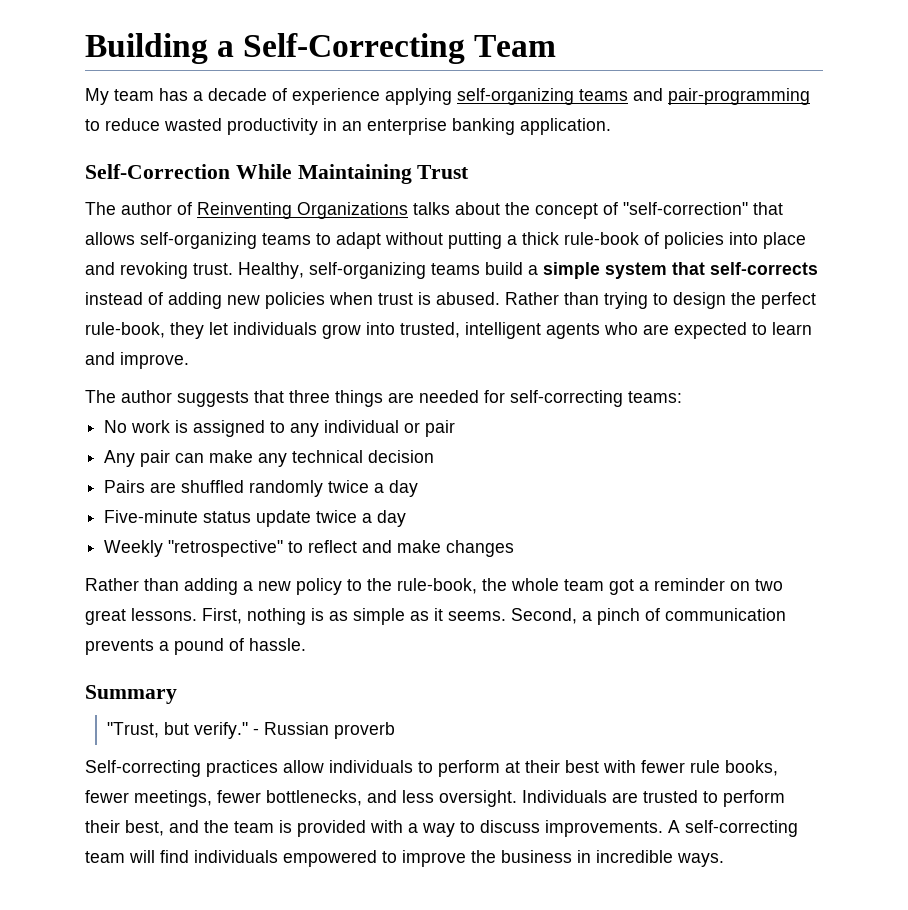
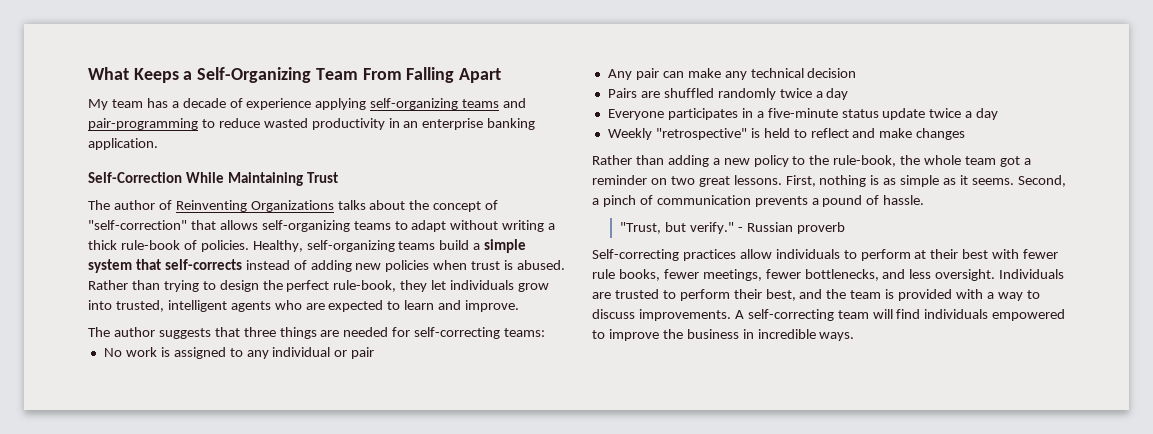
[85,33,557,64] Building a Self-Correcting Team -> [88,67,502,83] What Keeps a Self-Organizing Team From Falling Apart
[448,232,502,249] putting -> [502,220,545,232] writing
[664,232,806,249] [85,262,233,279] policies into place and revoking trust. -> [200,240,249,252] policies.
[104,510,199,523] Five-minute -> [607,108,838,120] Everyone participates in a five-minute
(284, 548) none -> [750,128,790,138] is held
[85,685,177,704] // Summary -> (925, 200) none

